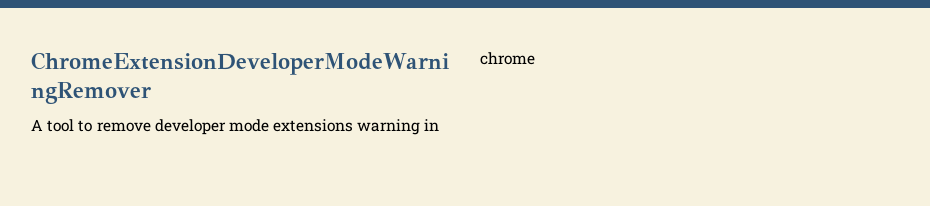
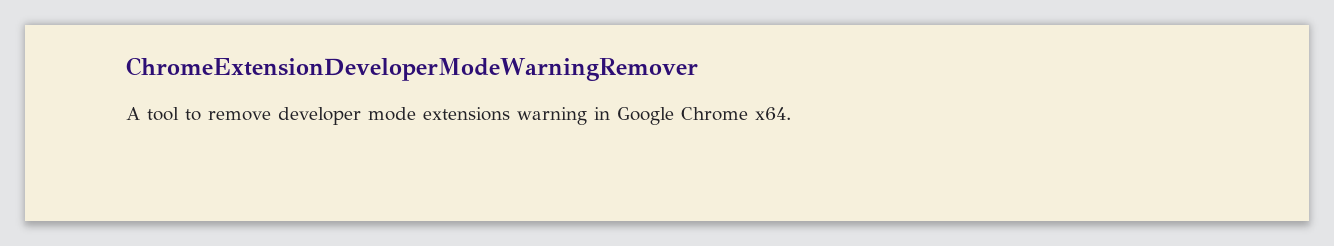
[480,52,535,65] chrome -> [617,107,791,125] Google Chrome x64.

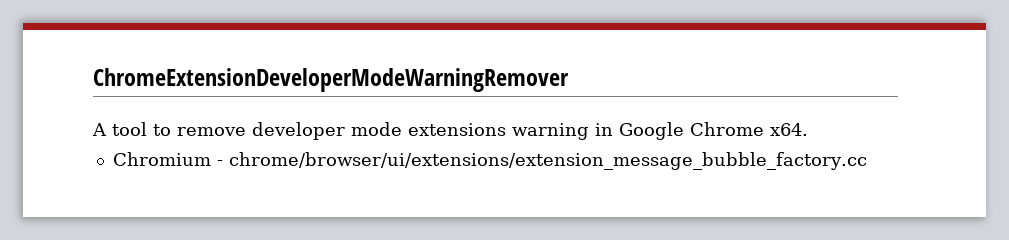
(791, 113) none -> [112,152,867,170] // Chromium - chrome/browser/ui/extensions/extension_message_bubble_factory.cc

